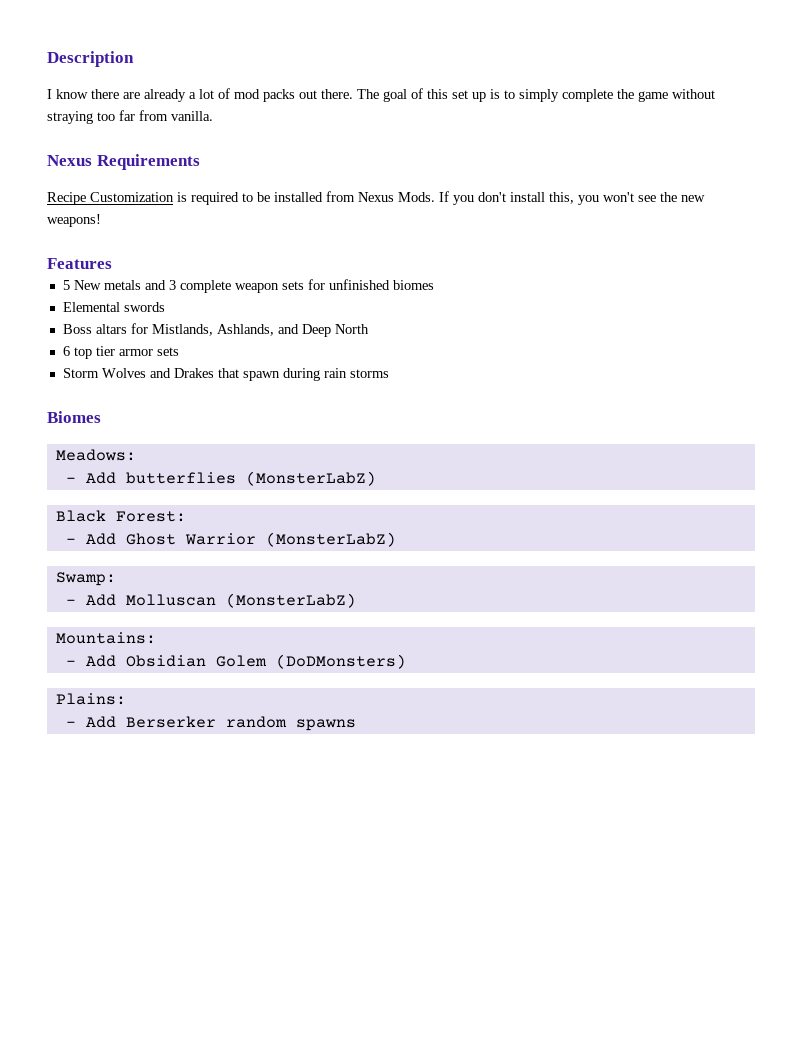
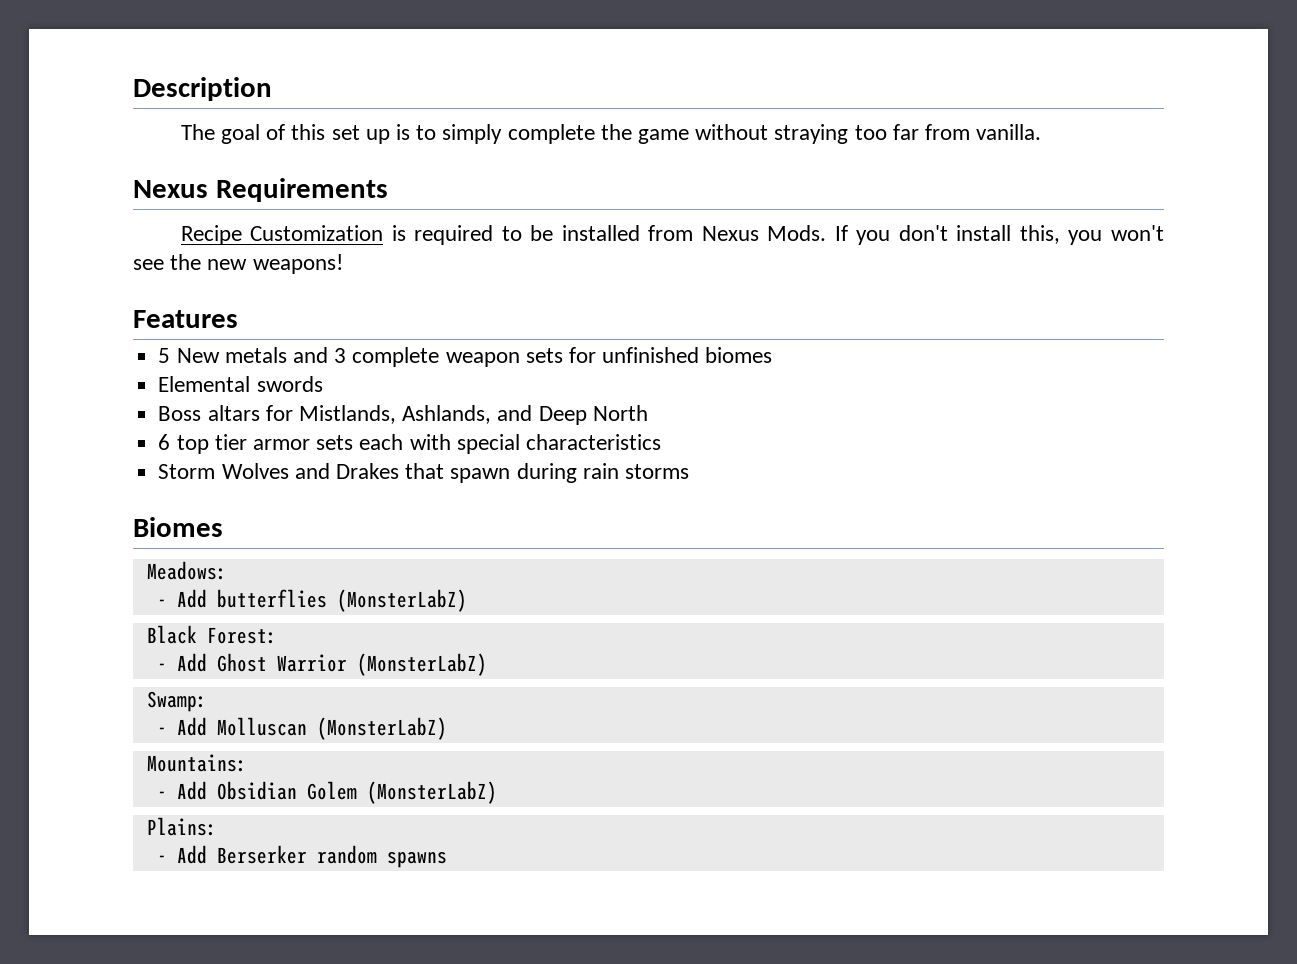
[47,88,353,102] I know there are already a lot of mod packs out there. -> (272, 89) none
(179, 351) none -> [359,434,661,454] each with special characteristics
[275,654,406,669] (DoDMonsters) -> [366,781,497,804] (MonsterLabZ)

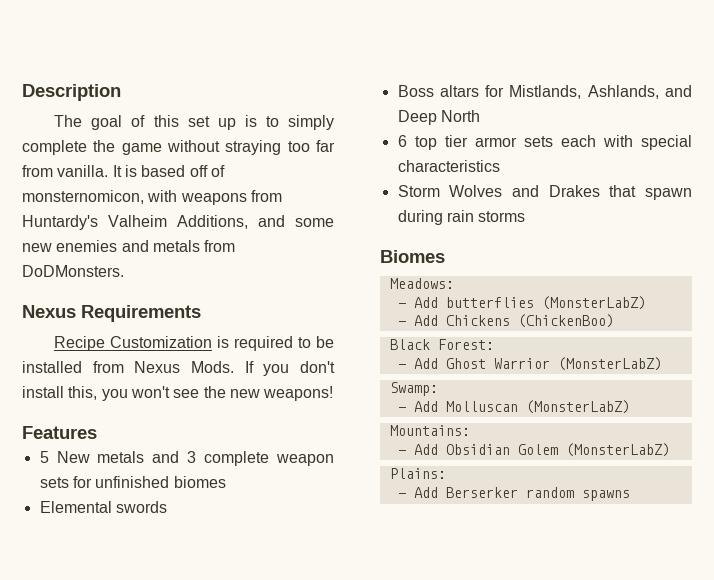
(1042, 132) none -> [112,165,225,177] [22,190,282,205] [22,215,334,230] [22,240,236,252] [22,265,124,277] It is based off of monsternomicon, with weapons from Huntardy's Valheim Additions, and some new enemies and metals from DoDMonsters.
(467, 600) none -> [397,314,614,328] // - Add Chickens (ChickenBoo)

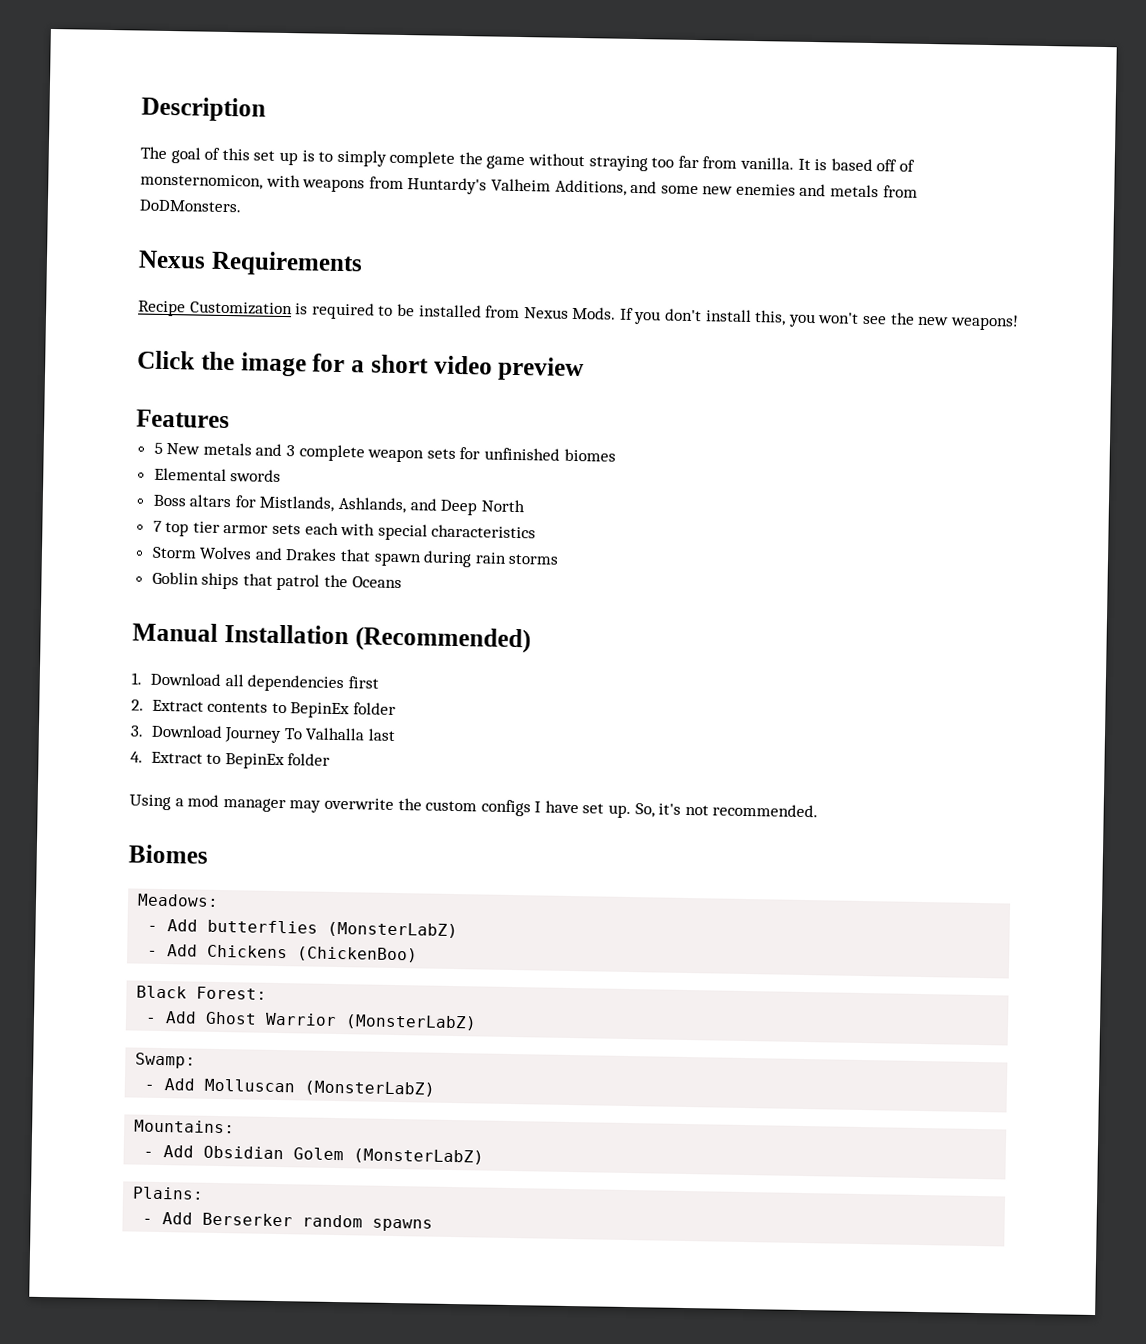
(334, 393) none -> [137,350,585,382] // Click the image for a short video preview
[397,135,407,147] 6 -> [152,520,162,532] 7
(526, 216) none -> [151,571,402,591] [132,622,531,654] [131,672,380,693] [131,699,396,719] [130,724,395,744] [130,751,331,770] [129,794,819,819] // Goblin ships that patrol the Oceans // Manual Installation (Recommended) // 1. Download all dependencies first // 2. Extract contents to BepinEx folder // 3. Download Journey To Valhalla last // 4. Extract to BepinEx folder // Using a mod manager may overwrite the custom configs I have set up. So, it's not recommended.

